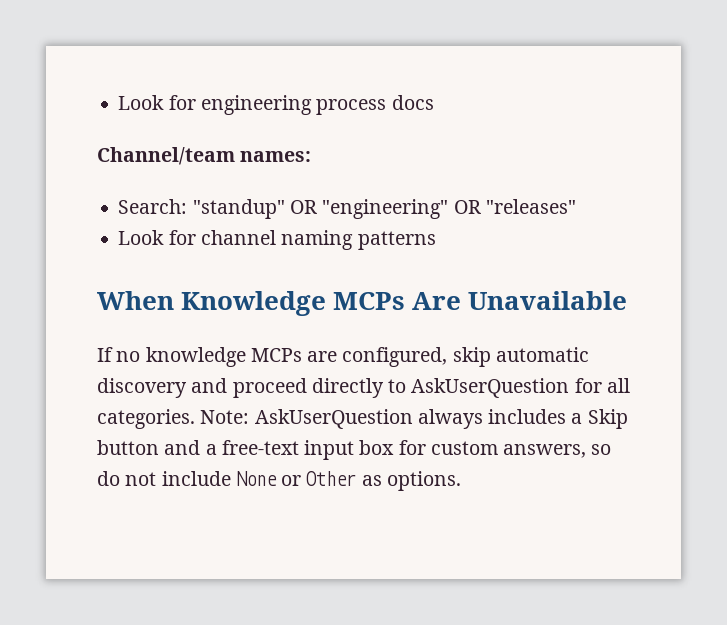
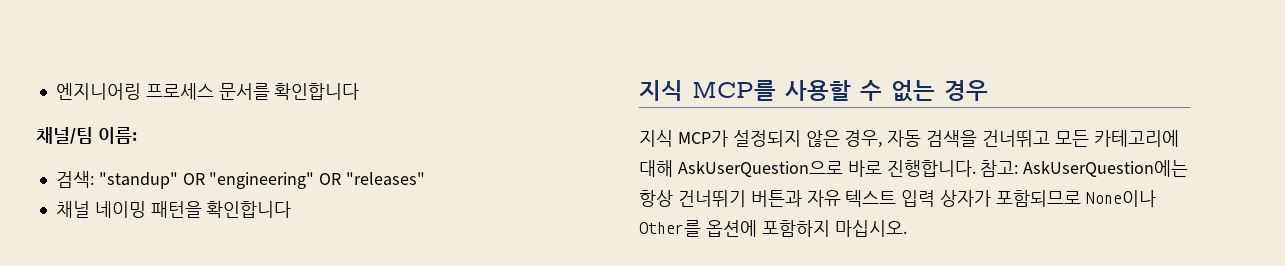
[118,95,434,115] [97,147,312,165] [118,199,188,214] Look for engineering process docs // Channel/team names: // Search: -> [55,83,360,100] [36,127,137,144] [55,171,94,188] 엔지니어링 프로세스 문서를 확인합니다 // 채널/팀 이름: // 검색:
[118,230,436,250] [97,291,628,316] [97,347,589,367] [97,378,630,398] [97,409,628,429] [97,440,612,460] [97,471,461,491] Look for channel naming patterns // When Knowledge MCPs Are Unavailable // If no knowledge MCPs are configured, skip automatic discovery and proceed directly to AskUserQuestion for all categories. Note: AskUserQuestion always includes a Skip button and a free-text input box for custom answers, so do not include None or Other as options. -> [55,201,292,218] [639,80,988,102] [639,130,1179,148] [639,160,1189,177] [639,190,1156,207] [639,220,907,237] 채널 네이밍 패턴을 확인합니다 // 지식 MCP를 사용할 수 없는 경우 // 지식 MCP가 설정되지 않은 경우, 자동 검색을 건너뛰고 모든 카테고리에 대해 AskUserQuestion으로 바로 진행합니다. 참고: AskUserQuestion에는 항상 건너뛰기 버튼과 자유 텍스트 입력 상자가 포함되므로 None이나 Other를 옵션에 포함하지 마십시오.

